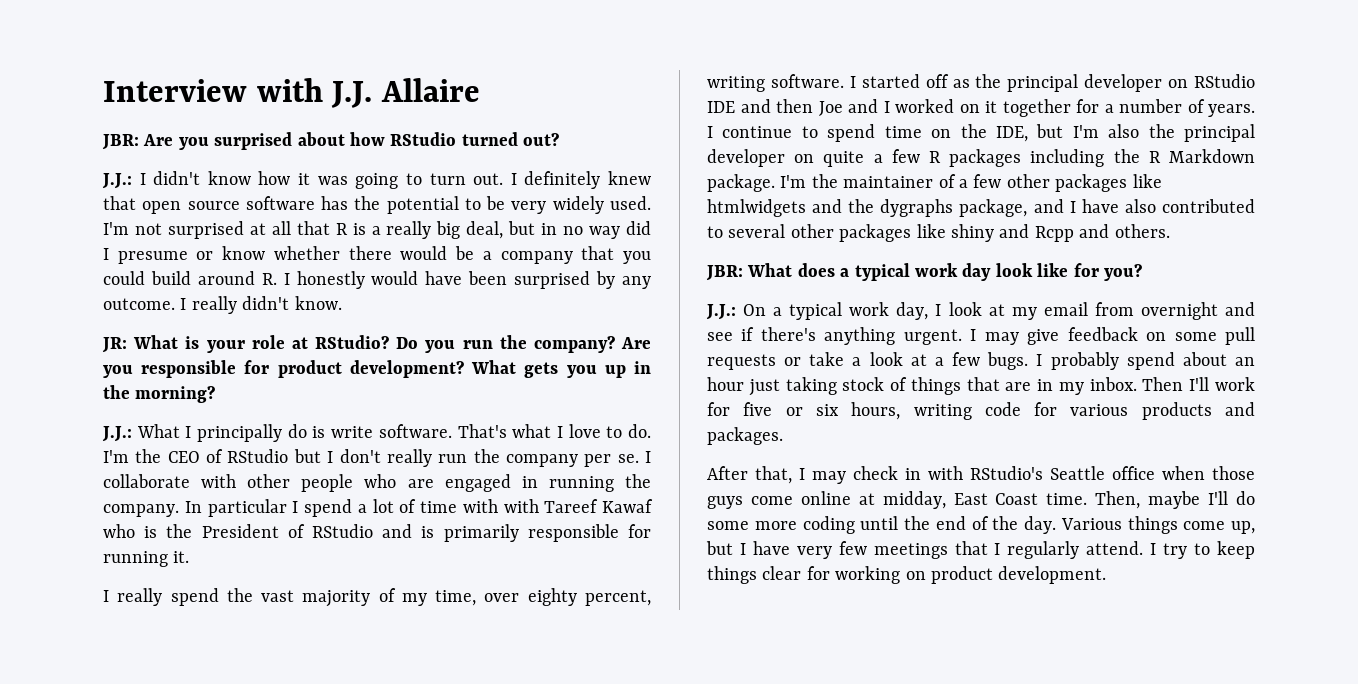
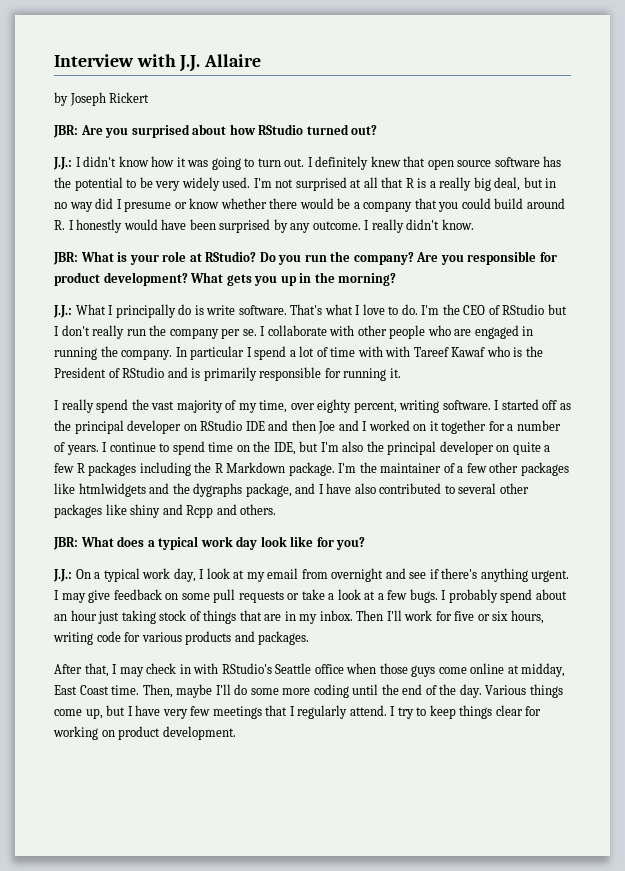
(481, 90) none -> [54,92,150,106] // by Joseph Rickert
[102,337,127,353] JR: -> [53,252,78,265] JBR:

